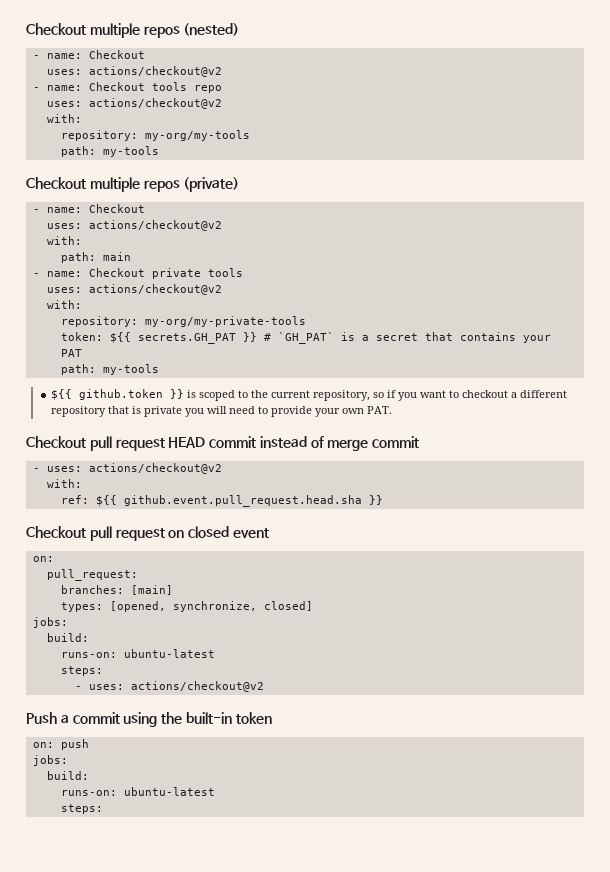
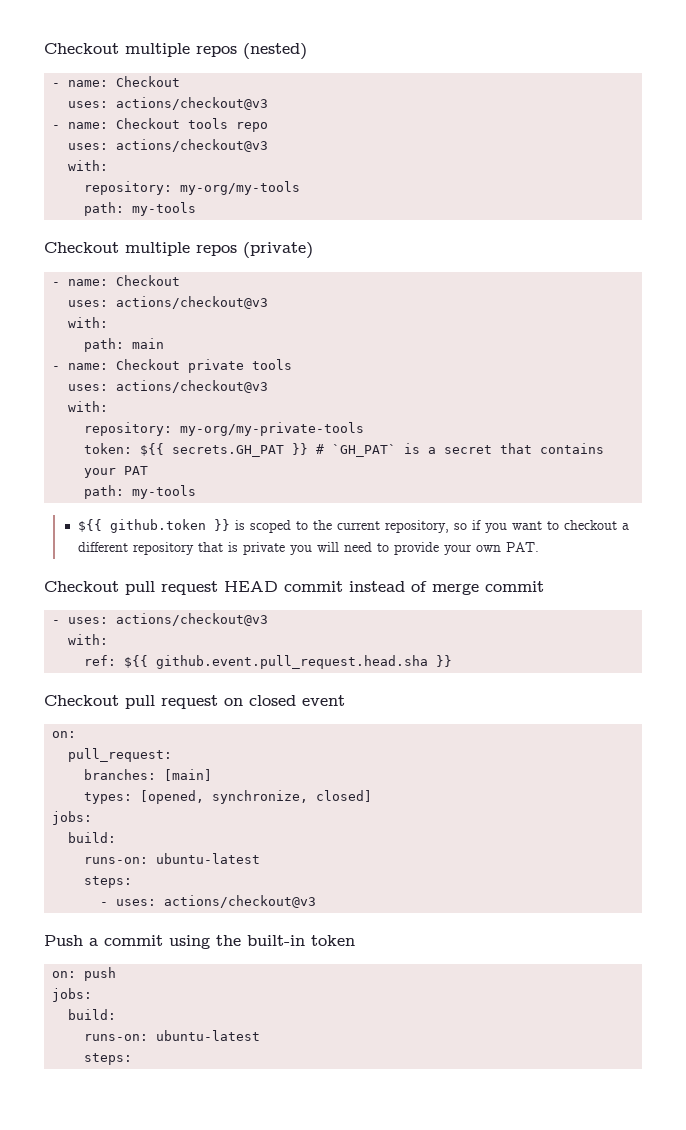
[88,66,222,77] actions/checkout@v2 -> [116,97,269,110] actions/checkout@v3
[88,98,222,109] actions/checkout@v2 -> [116,139,269,152] actions/checkout@v3
[88,220,222,231] actions/checkout@v2 -> [116,296,269,309] actions/checkout@v3
[88,284,222,295] actions/checkout@v2 -> [116,380,269,393] actions/checkout@v3
[88,463,222,474] actions/checkout@v2 -> [116,613,269,626] actions/checkout@v3
[130,681,264,692] actions/checkout@v2 -> [164,895,317,908] actions/checkout@v3

